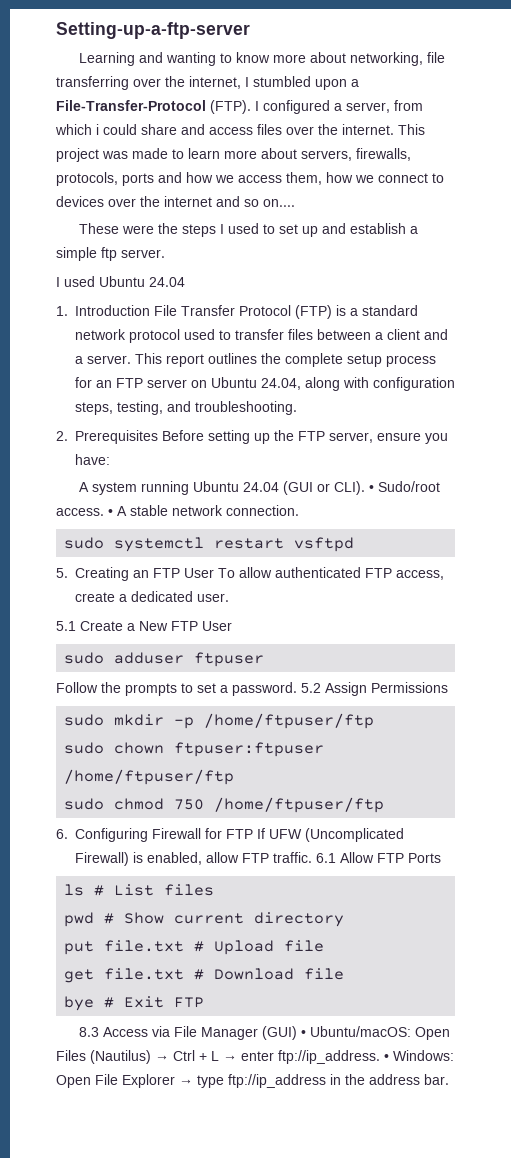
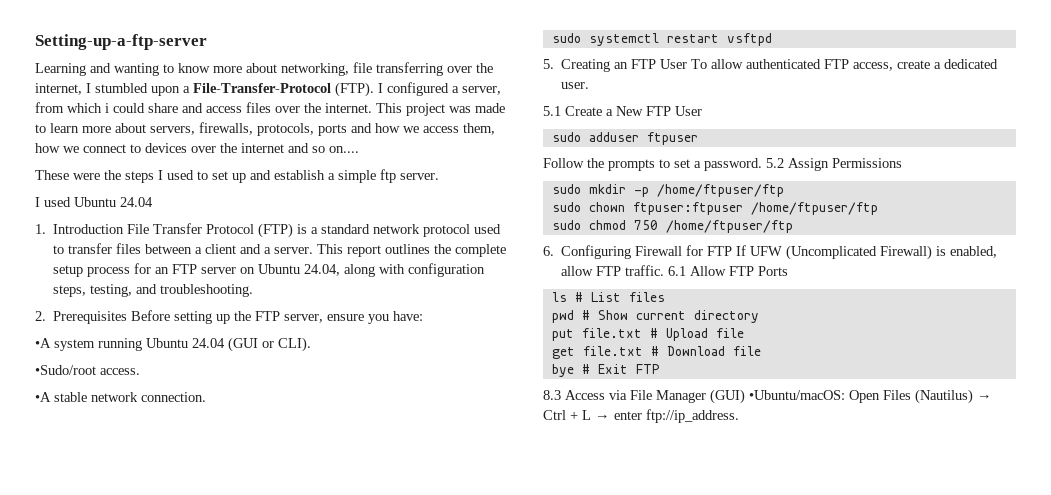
[78,482,89,492] A -> [35,338,51,348] •A
[368,481,440,492] • Sudo/root -> [35,365,96,375] // •Sudo/root
[108,506,127,516] • A -> [35,392,51,402] // •A
[300,1026,411,1037] • Ubuntu/macOS: -> [749,390,845,400] •Ubuntu/macOS:
[384,1050,454,1061] [56,1074,449,1088] • Windows: Open File Explorer → type ftp://ip_address in the address bar. -> (739, 416) none

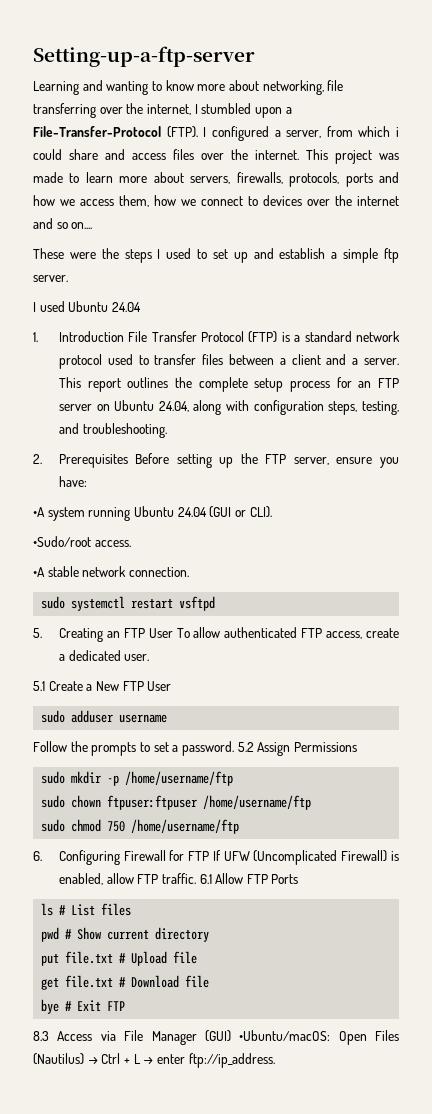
[646,132,698,145] ftpuser -> [119,714,168,723] username
[656,184,784,197] /home/ftpuser/ftp -> [125,771,234,786] /home/username/ftp
[750,202,878,215] /home/ftpuser/ftp -> [203,795,312,810] /home/username/ftp
[665,220,793,233] /home/ftpuser/ftp -> [131,819,240,834] /home/username/ftp

